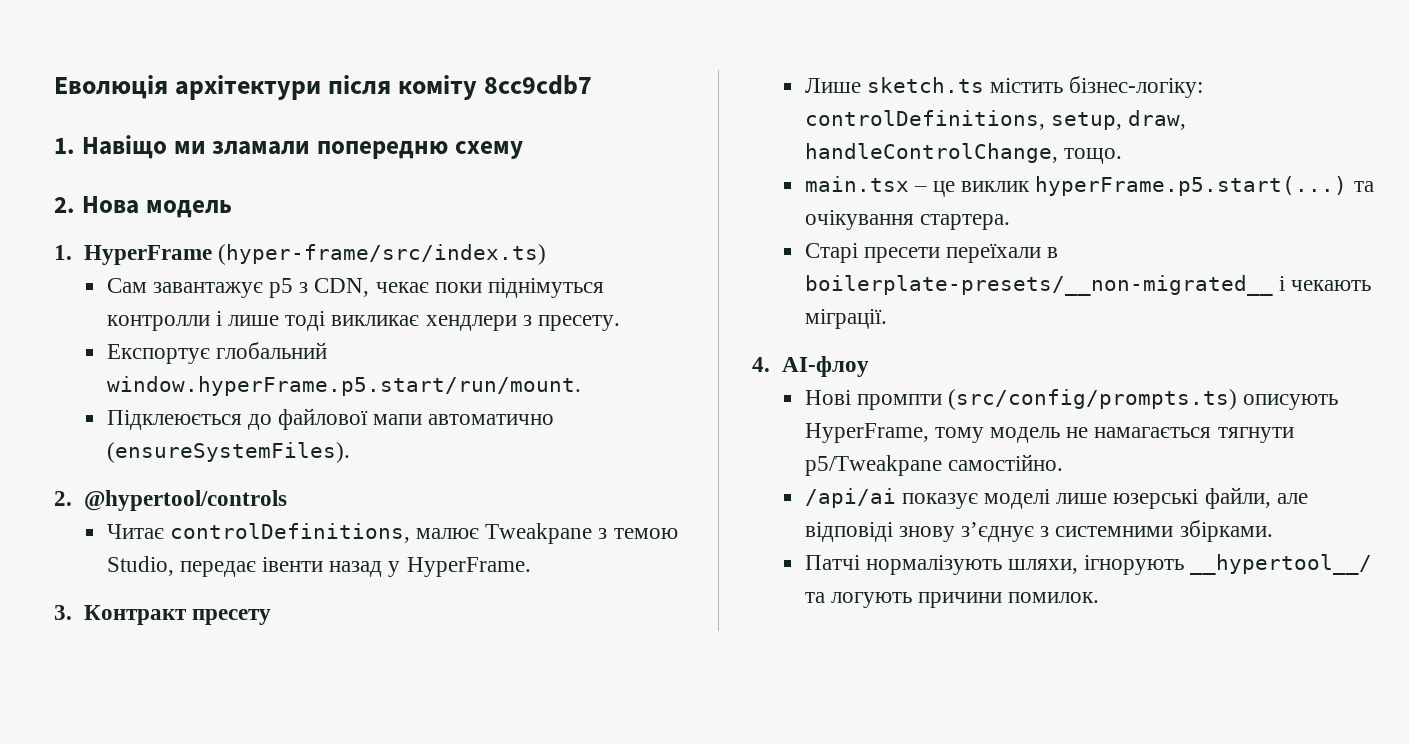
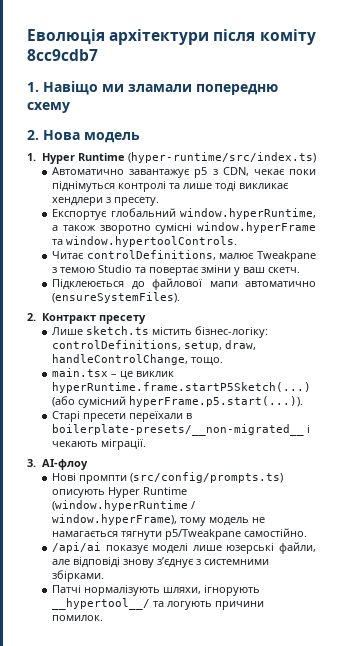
[83,244,546,265] [106,278,147,293] HyperFrame (hyper-frame/src/index.ts) // Сам -> [41,152,316,164] [52,167,125,175] Hyper Runtime (hyper-runtime/src/index.ts) // Автоматично
[106,311,222,331] контролли і -> [118,181,181,192] контролі та
[106,376,581,396] window.hyperFrame.p5.start/run/mount. -> [180,208,316,219] [52,222,316,234] [52,236,238,247] [52,250,316,262] [52,265,301,276] window.hyperRuntime, а також зворотно сумісні window.hyperFrame та window.hypertoolControls. // Читає controlDefinitions, малює Tweakpane з темою Studio та повертає зміни у ваш скетч.
[83,490,287,511] [106,523,678,544] [106,556,531,577] [54,605,72,620] @hypertool/controls // Читає controlDefinitions, малює Tweakpane з темою Studio, передає івенти назад у HyperFrame. // 3. -> (36, 317) none
[1035,176,1374,196] [804,210,1010,230] hyperFrame.p5.start(...) та очікування стартера. -> [52,382,312,393] [52,396,304,408] hyperRuntime.frame.startP5Sketch(...) (або сумісний hyperFrame.p5.start(...)).
[752,357,770,372] 4. -> [27,459,36,467] 3.
[804,423,929,443] HyperFrame, -> [108,487,188,498] [52,500,196,511] [52,514,178,525] Hyper Runtime (window.hyperRuntime / window.hyperFrame),

